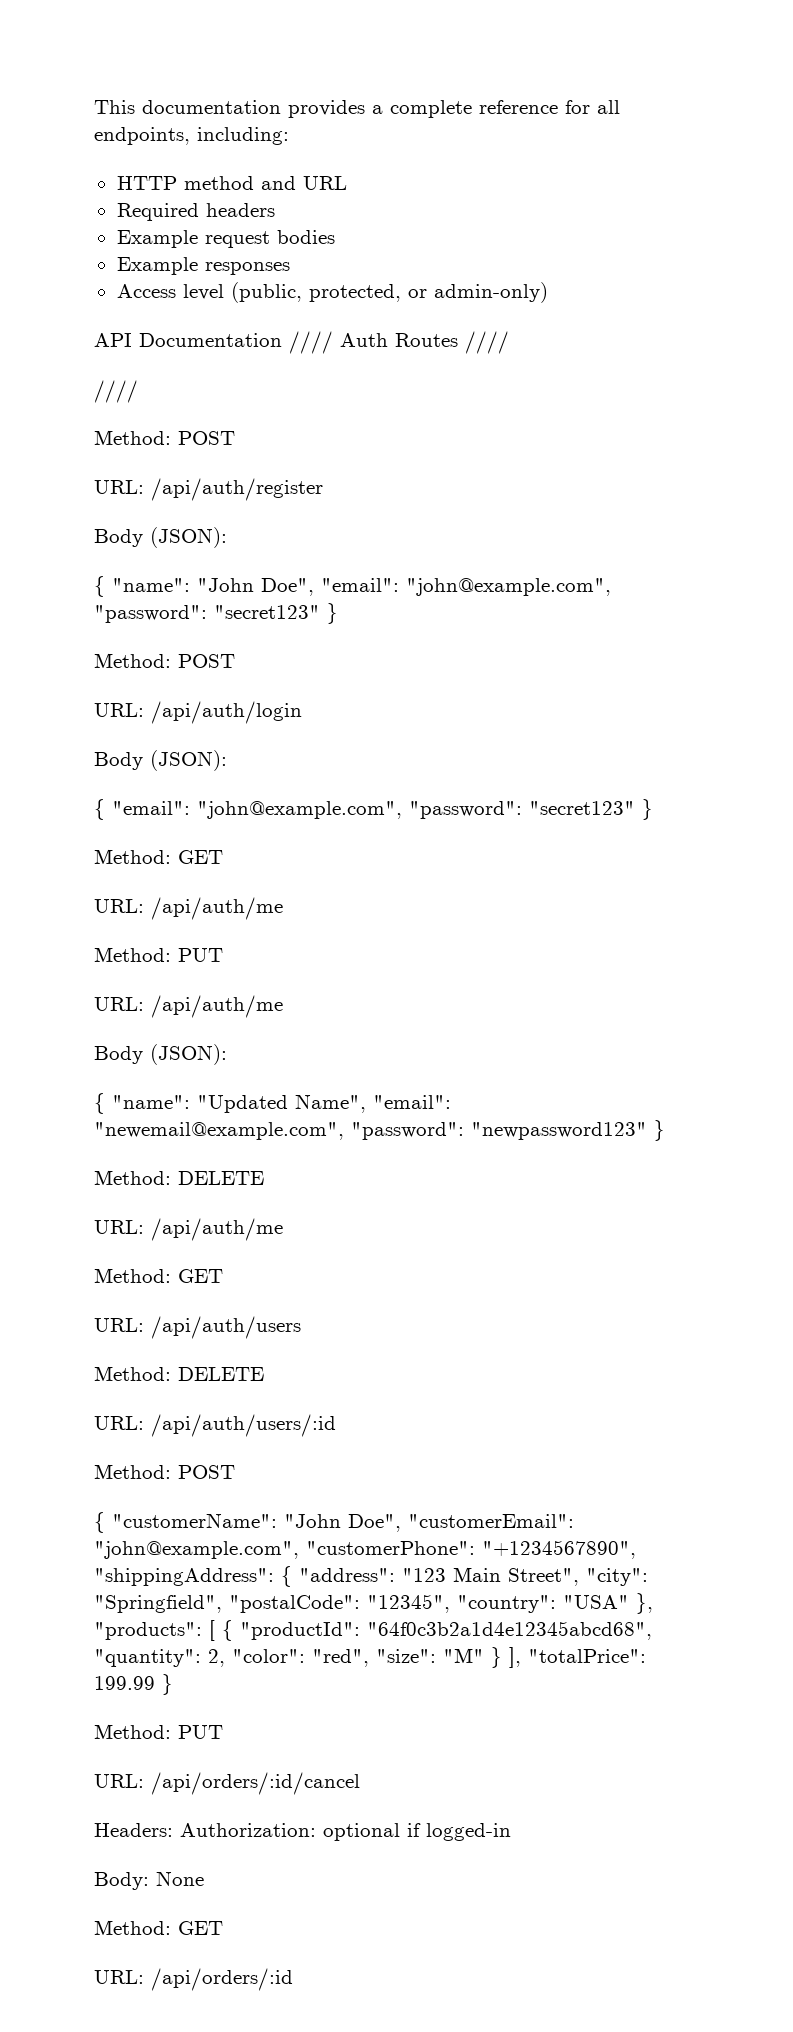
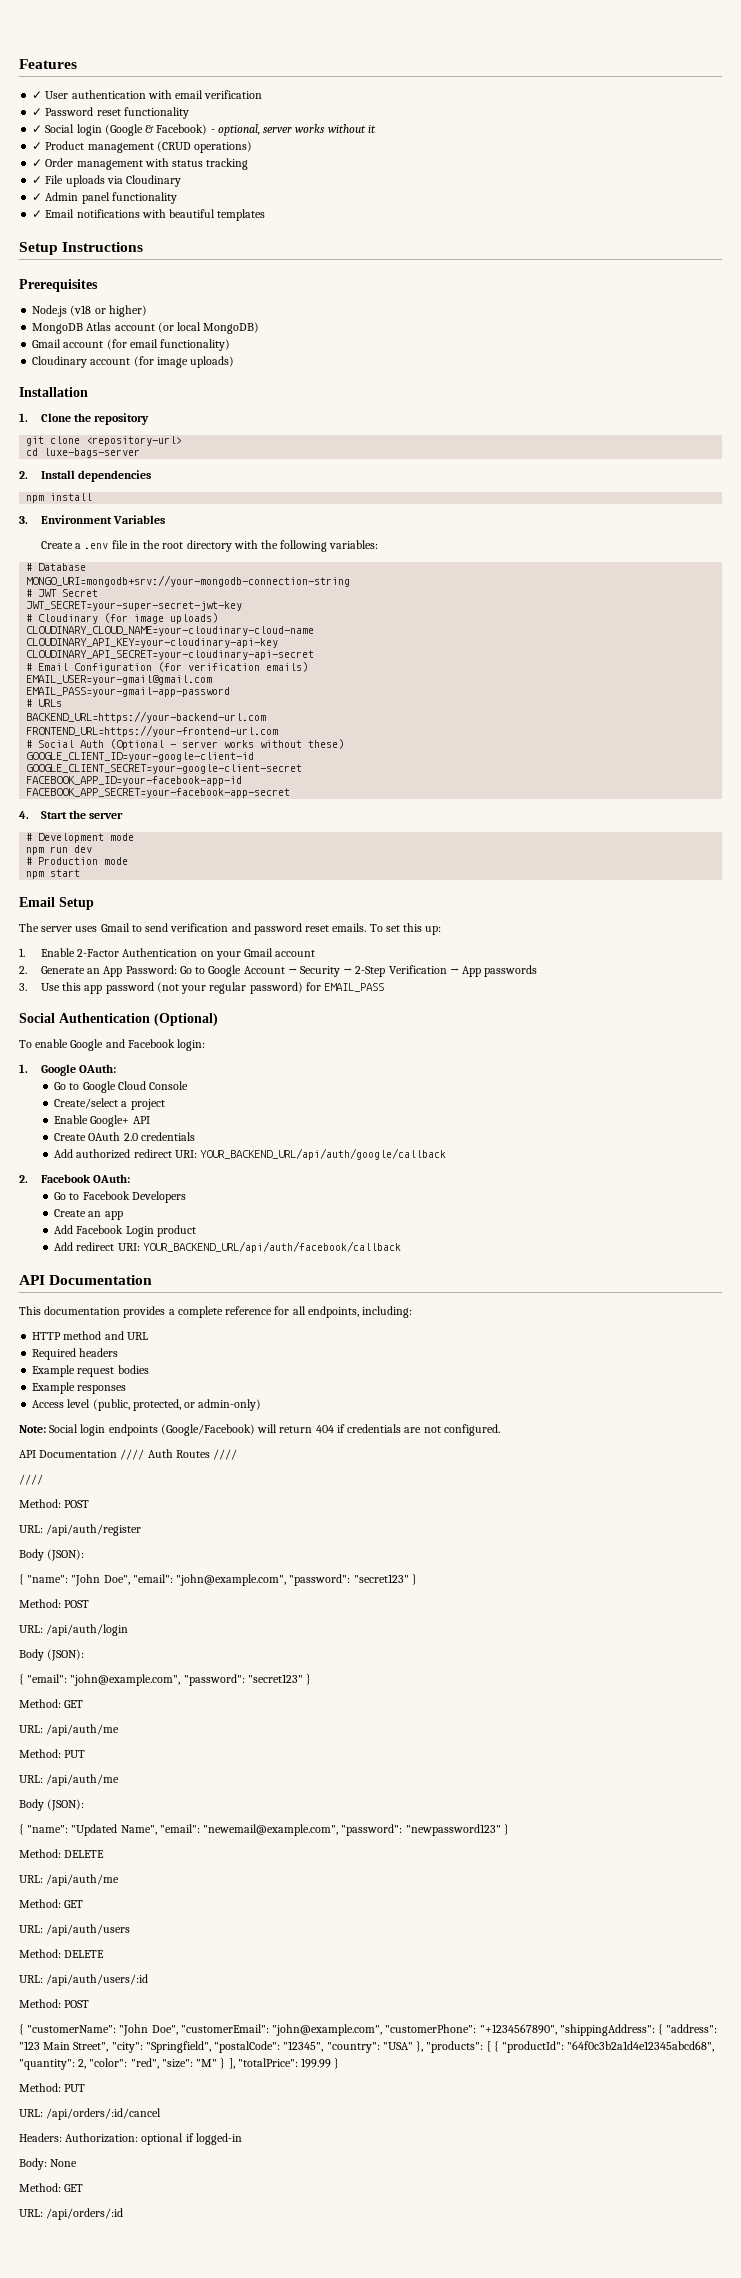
(94, 107) none -> [19,59,77,69] [32,90,263,99] [32,107,189,119] [32,124,376,136] [32,141,253,153] [32,158,249,170] [32,175,182,187] [32,192,177,204] [32,209,266,221] [19,242,144,255] [19,279,98,292] [32,305,147,317] [32,322,260,334] [32,339,231,351] [32,356,235,368] [19,387,88,397] [19,413,150,425] [26,436,183,446] [26,448,141,458] [19,470,152,482] [26,493,93,503] [19,515,166,524] [40,540,379,552] [26,563,87,571] [26,575,351,587] [26,589,99,597] [26,601,243,611] [26,613,219,624] [26,626,315,636] [26,638,279,648] [26,650,315,660] [26,662,309,673] [26,675,213,685] [26,687,231,697] [26,699,63,707] [26,711,267,723] [26,725,279,737] [26,739,345,750] [26,752,255,762] [26,764,303,774] [26,776,243,786] [26,788,291,798] [19,810,124,819] [26,833,135,843] [26,845,93,855] [26,857,129,865] [26,869,81,879] [19,897,94,910] [19,923,442,935] [19,948,316,960] [19,965,538,977] [19,982,384,994] [19,1013,218,1026] [19,1039,206,1051] [19,1064,117,1076] [54,1081,188,1093] [54,1098,165,1110] [54,1115,150,1127] [54,1132,195,1141] [54,1148,446,1160] [19,1174,131,1183] [54,1191,186,1203] [54,1209,123,1220] [54,1225,196,1237] [54,1241,401,1253] [19,1275,153,1285] Features // ✓ User authentication with email verification // ✓ Password reset functionality // ✓ Social login (Google & Facebook) - optional, server works without it // ✓ Product management (CRUD operations) // ✓ Order management with status tracking // ✓ File uploads via Cloudinary // ✓ Admin panel functionality // ✓ Email notifications with beautiful templates // Setup Instructions // Prerequisites // Node.js (v18 or higher) // MongoDB Atlas account (or local MongoDB) // Gmail account (for email functionality) // Cloudinary account (for image uploads) // Installation // 1. Clone the repository // git clone <repository-url> // cd luxe-bags-server // 2. Install dependencies // npm install // 3. Environment Variables // Create a .env file in the root directory with the following variables: // # Database // MONGO_URI=mongodb+srv://your-mongodb-connection-string // # JWT Secret // JWT_SECRET=your-super-secret-jwt-key // # Cloudinary (for image uploads) // CLOUDINARY_CLOUD_NAME=your-cloudinary-cloud-name // CLOUDINARY_API_KEY=your-cloudinary-api-key // CLOUDINARY_API_SECRET=your-cloudinary-api-secret // # Email Configuration (for verification emails) // EMAIL_USER=your-gmail@gmail.com // EMAIL_PASS=your-gmail-app-password // # URLs // BACKEND_URL=https://your-backend-url.com // FRONTEND_URL=https://your-frontend-url.com // # Social Auth (Optional - server works without these) // GOOGLE_CLIENT_ID=your-google-client-id // GOOGLE_CLIENT_SECRET=your-google-client-secret // FACEBOOK_APP_ID=your-facebook-app-id // FACEBOOK_APP_SECRET=your-facebook-app-secret // 4. Start the server // # Development mode // npm run dev // # Production mode // npm start // Email Setup // The server uses Gmail to send verification and password reset emails. To set this up: // 1. Enable 2-Factor Authentication on your Gmail account // 2. Generate an App Password: Go to Google Account → Security → 2-Step Verification → App passwords // 3. Use this app password (not your regular password) for EMAIL_PASS // Social Authentication (Optional) // To enable Google and Facebook login: // 1. Google OAuth: // Go to Google Cloud Console // Create/select a project // Enable Google+ API // Create OAuth 2.0 credentials // Add authorized redirect URI: YOUR_BACKEND_URL/api/auth/google/callback // 2. Facebook OAuth: // Go to Facebook Developers // Create an app // Add Facebook Login product // Add redirect URI: YOUR_BACKEND_URL/api/auth/facebook/callback // API Documentation //
(548, 292) none -> [19,1424,500,1436] // Note: Social login endpoints (Google/Facebook) will return 404 if credentials are not configured.

